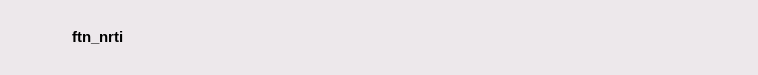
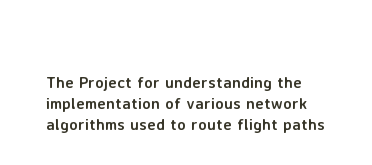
[72,31,123,44] ftn_nrti -> [46,77,302,91] [46,98,307,112] [46,119,325,133] The Project for understanding the implementation of various network algorithms used to route flight paths

